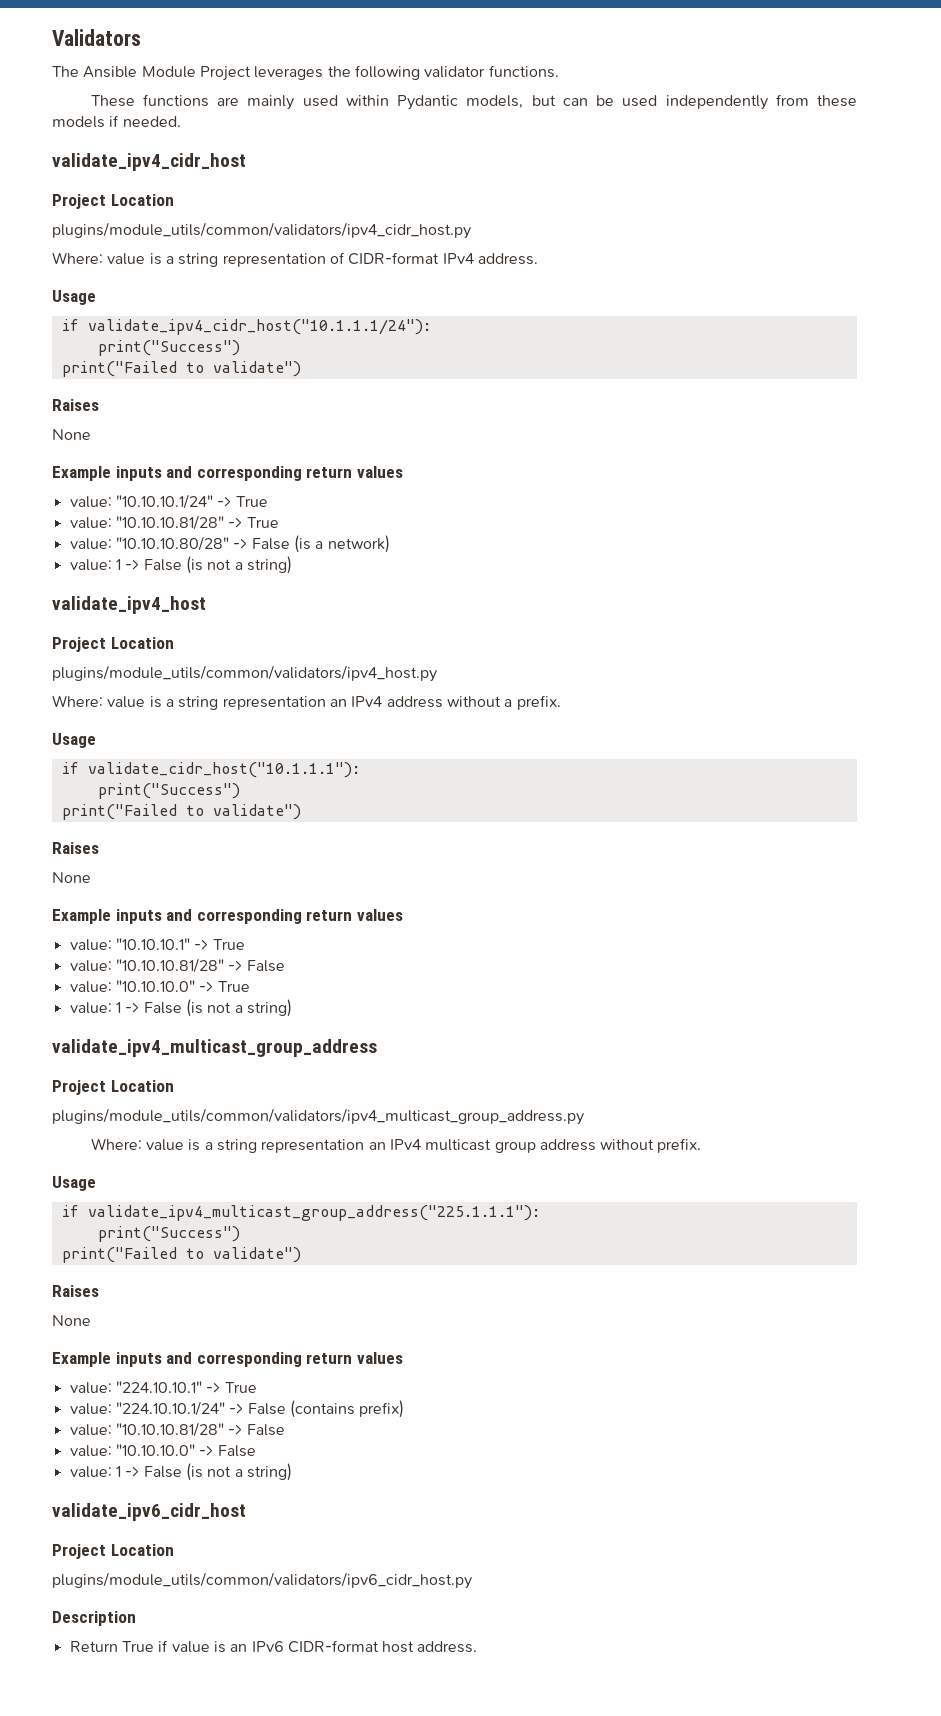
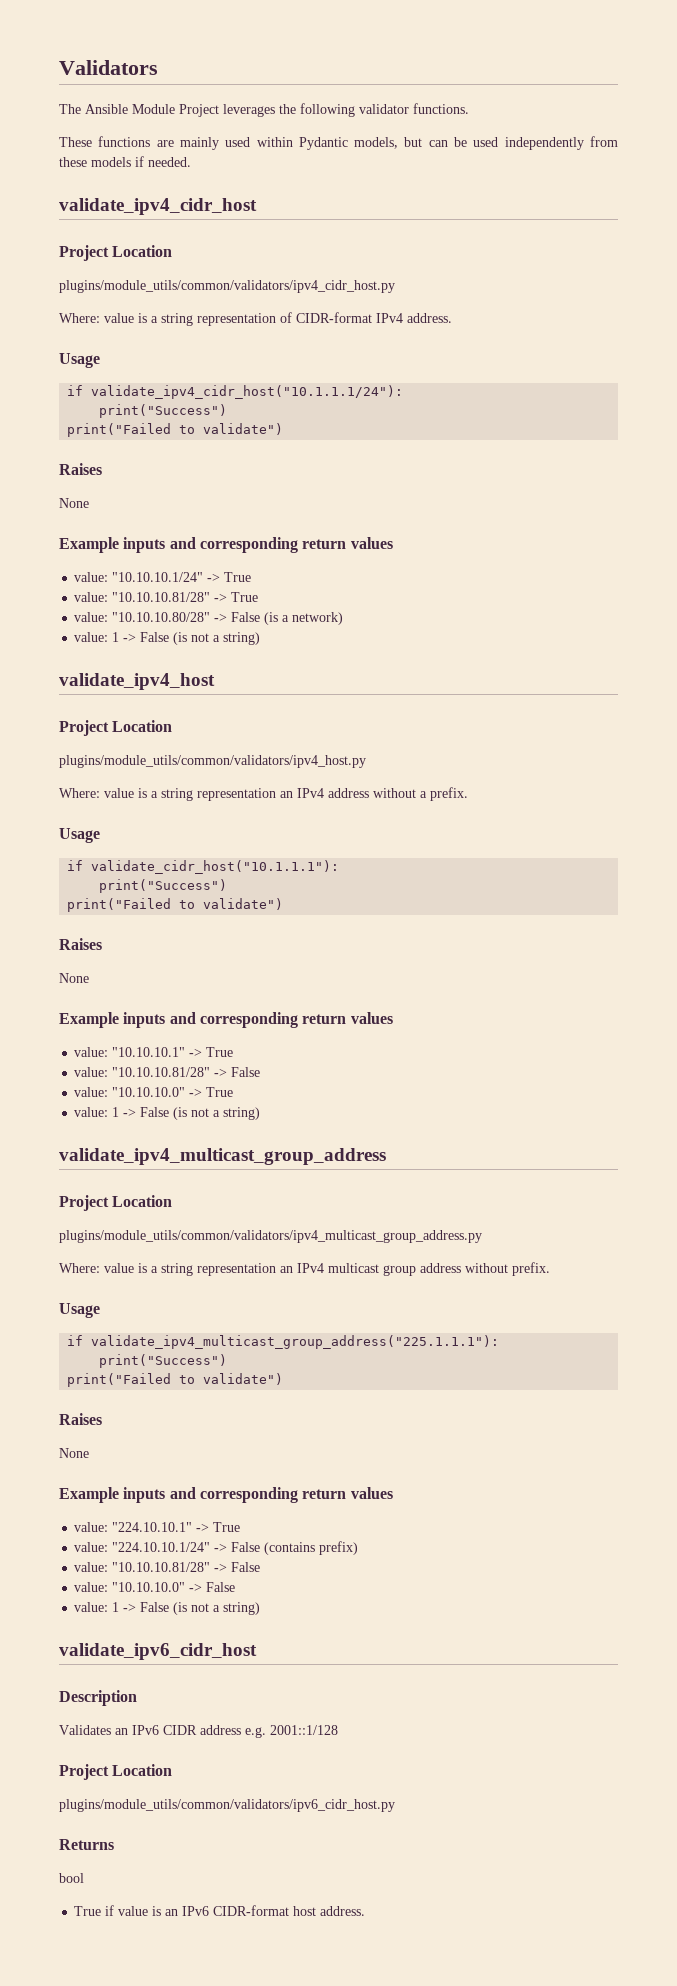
(246, 1512) none -> [59,1690,137,1706] [59,1725,338,1738] // Description // Validates an IPv6 CIDR address e.g. 2001::1/128
[52,1611,136,1626] [69,1641,118,1652] Description // Return -> [59,1839,114,1850] [59,1873,84,1883] Returns // bool //

